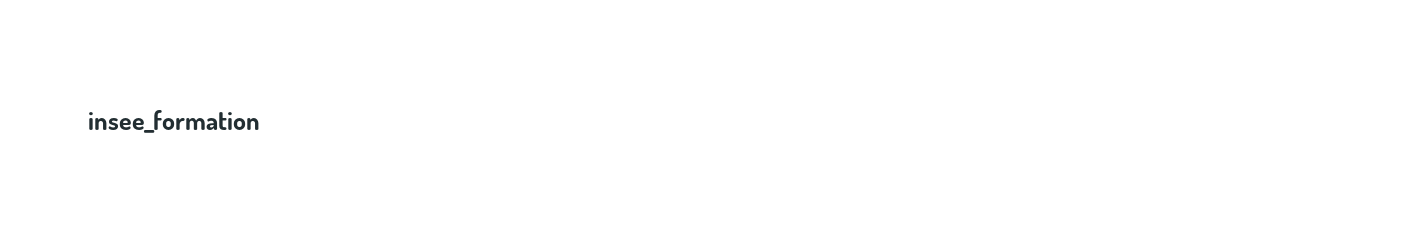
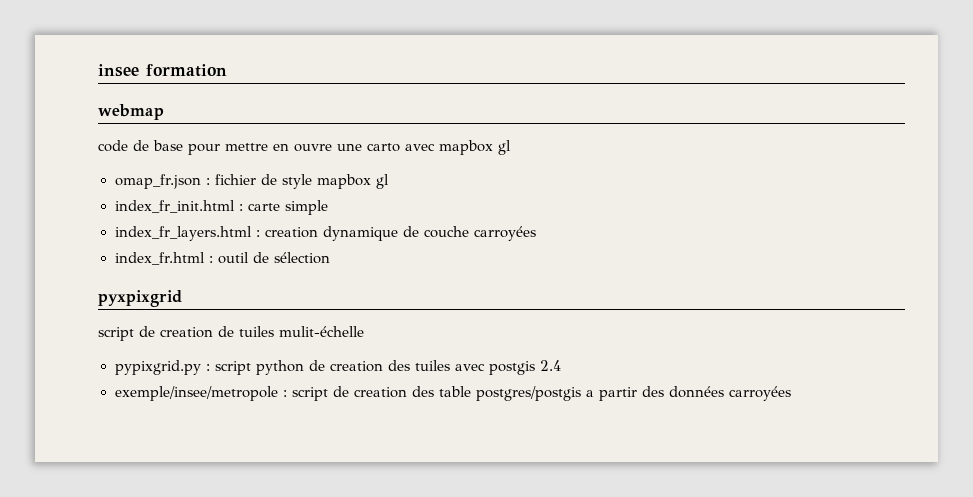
[88,110,260,133] insee_formation -> [98,64,227,77] [98,104,164,120] [98,140,511,155] [114,174,390,189] [114,200,328,215] [114,226,536,241] [114,252,331,265] [98,290,182,307] [98,326,364,341] [114,360,561,375] [114,386,791,401] insee formation // webmap // code de base pour mettre en ouvre une carto avec mapbox gl // omap_fr.json : fichier de style mapbox gl // index_fr_init.html : carte simple // index_fr_layers.html : creation dynamique de couche carroyées // index_fr.html : outil de sélection // pyxpixgrid // script de creation de tuiles mulit-échelle // pypixgrid.py : script python de creation des tuiles avec postgis 2.4 // exemple/insee/metropole : script de creation des table postgres/postgis a partir des données carroyées

